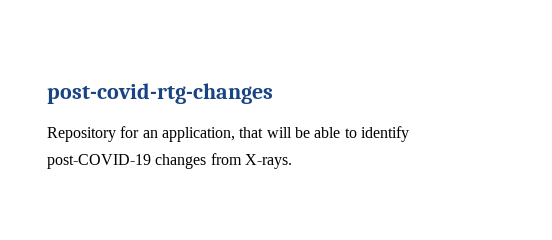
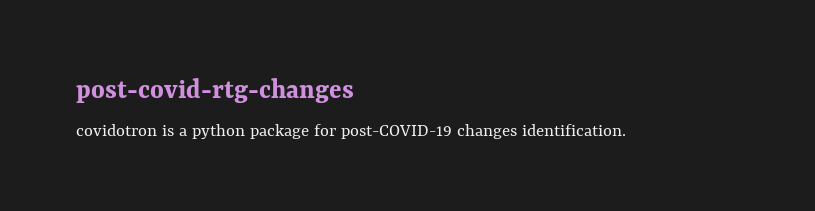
[47,126,409,142] [47,153,292,169] Repository for an application, that will be able to identify post-COVID-19 changes from X-rays. -> [76,124,626,139] covidotron is a python package for post-COVID-19 changes identification.

